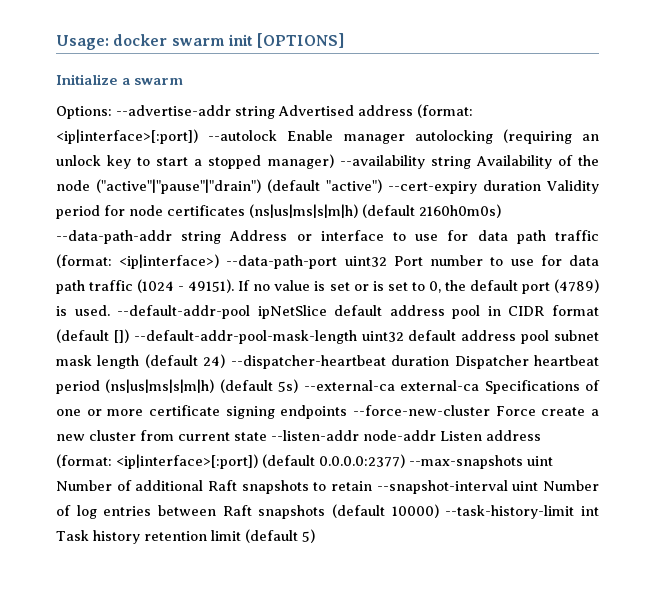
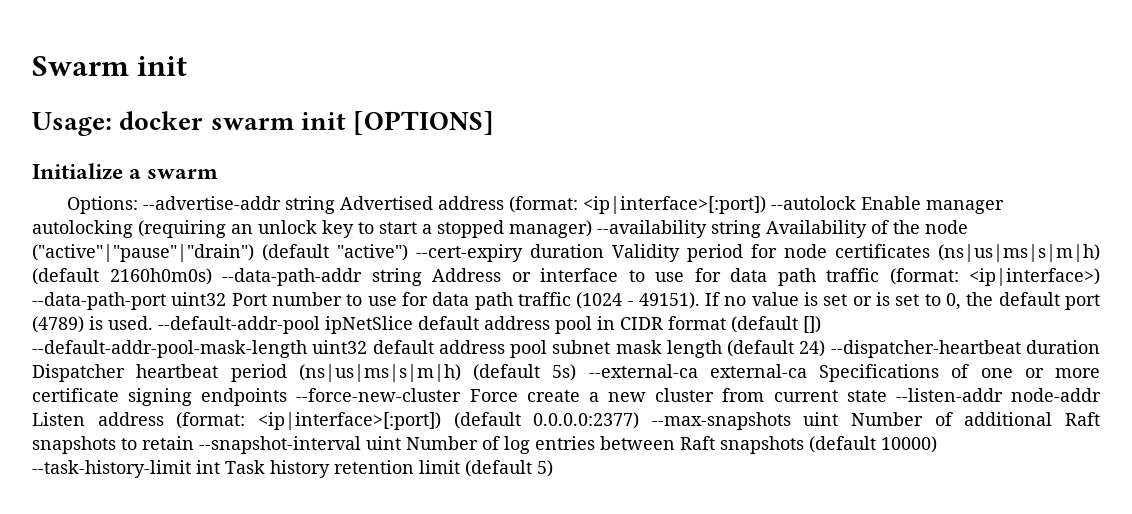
(56, 42) none -> [32,56,188,76] Swarm init //

